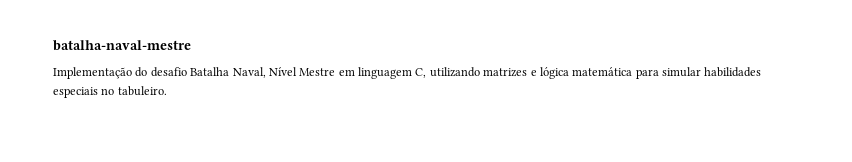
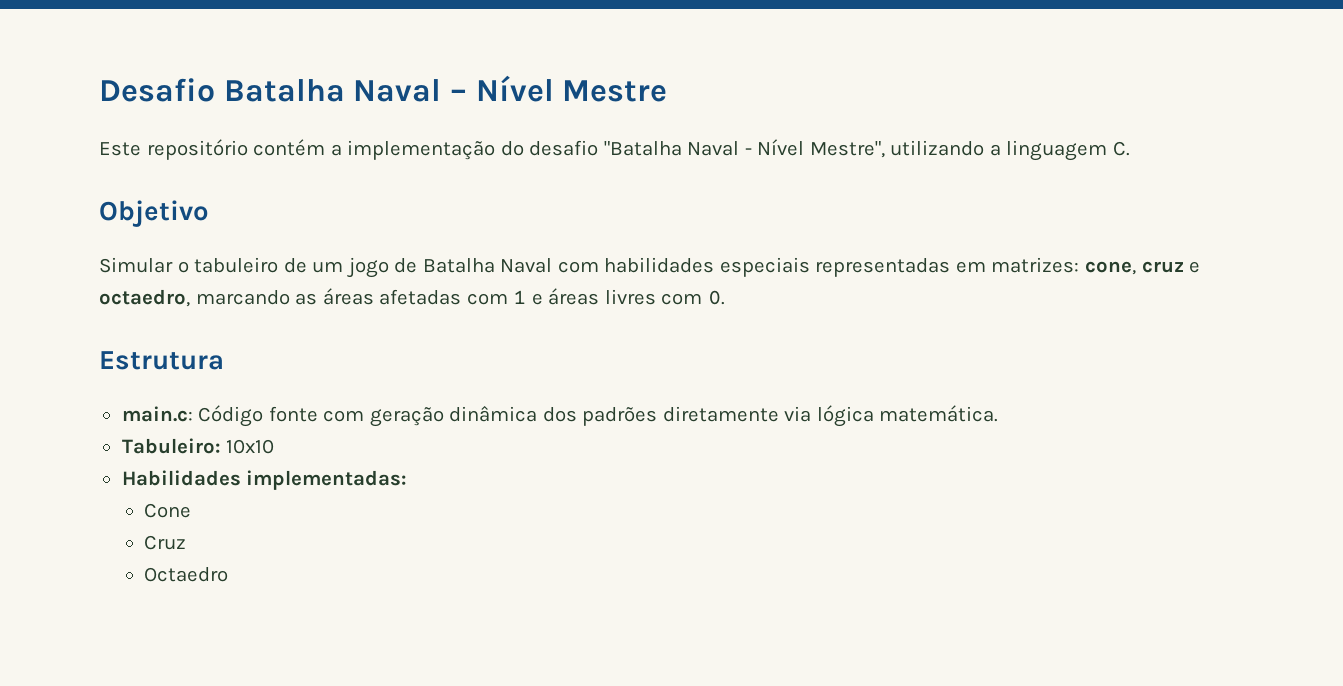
[53,40,191,51] [53,67,762,79] [53,86,167,98] batalha-naval-mestre // Implementação do desafio Batalha Naval, Nível Mestre em linguagem C, utilizando matrizes e lógica matemática para simular habilidades especiais no tabuleiro. -> [99,75,668,102] [99,139,1131,161] [99,200,209,227] [99,257,1201,278] [99,288,725,307] [99,351,224,370] [121,405,999,427] [121,438,275,454] [121,470,408,490] [144,503,192,518] [144,535,187,550] [144,567,229,582] Desafio Batalha Naval – Nível Mestre // Este repositório contém a implementação do desafio "Batalha Naval - Nível Mestre", utilizando a linguagem C. // Objetivo // Simular o tabuleiro de um jogo de Batalha Naval com habilidades especiais representadas em matrizes: cone, cruz e octaedro, marcando as áreas afetadas com 1 e áreas livres com 0. // Estrutura // main.c: Código fonte com geração dinâmica dos padrões diretamente via lógica matemática. // Tabuleiro: 10x10 // Habilidades implementadas: // Cone // Cruz // Octaedro

